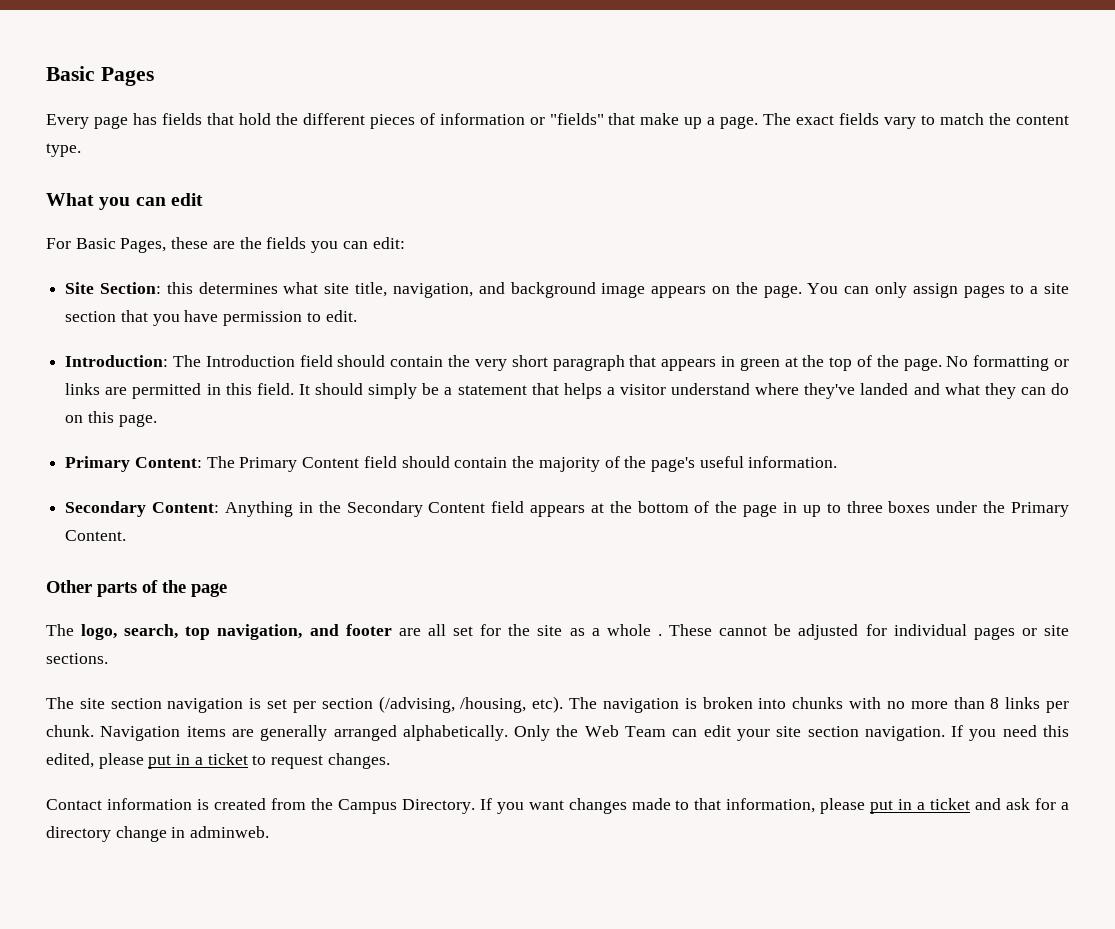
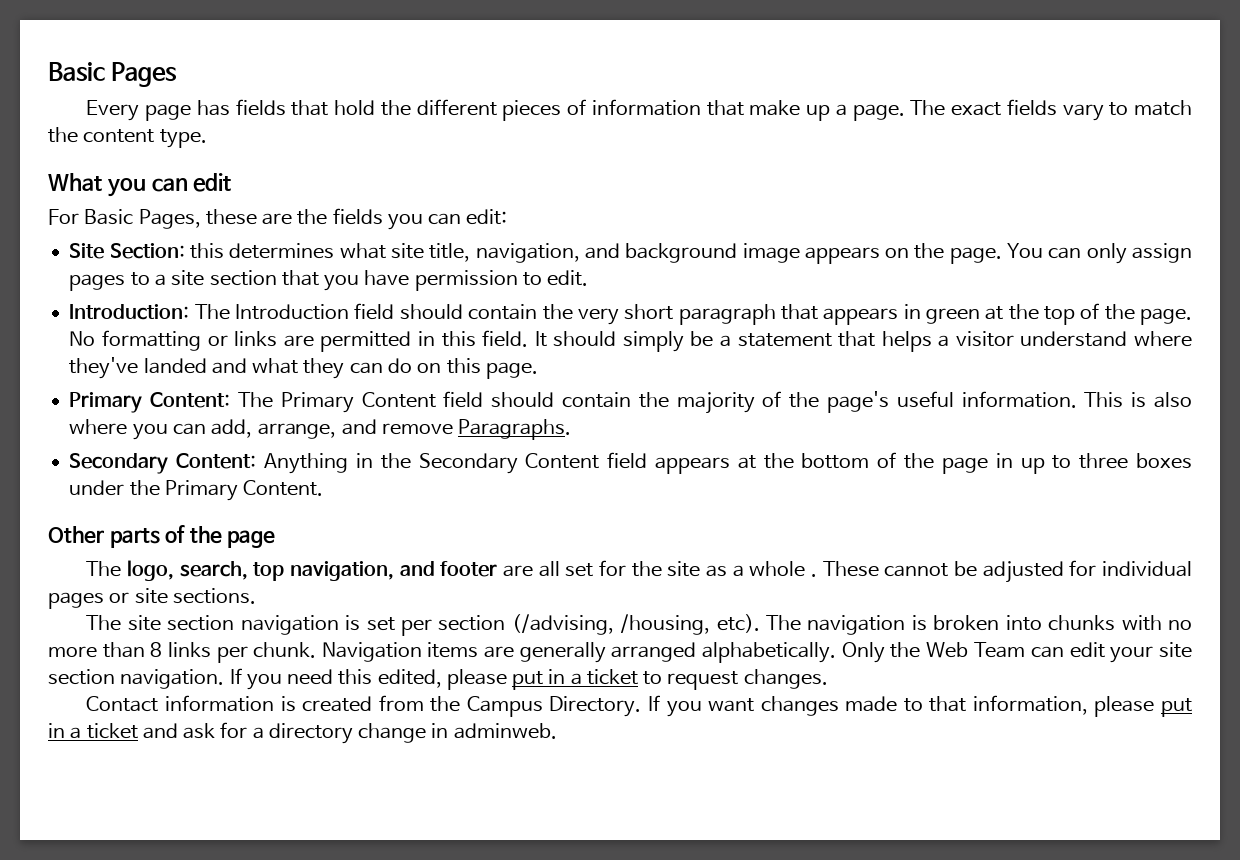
[529,113,604,125] or "fields" -> (701, 107) none
(838, 462) none -> [1084,392,1192,408] [69,419,572,440] This is also where you can add, arrange, and remove Paragraphs.

